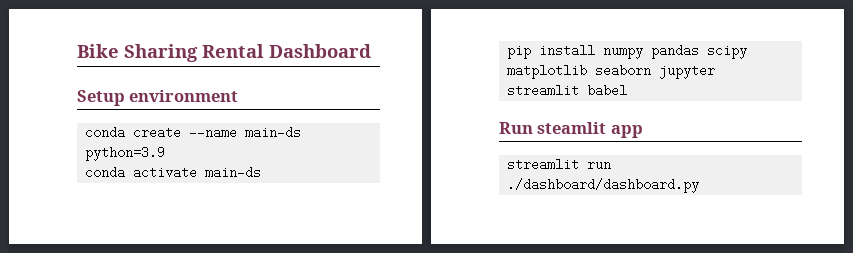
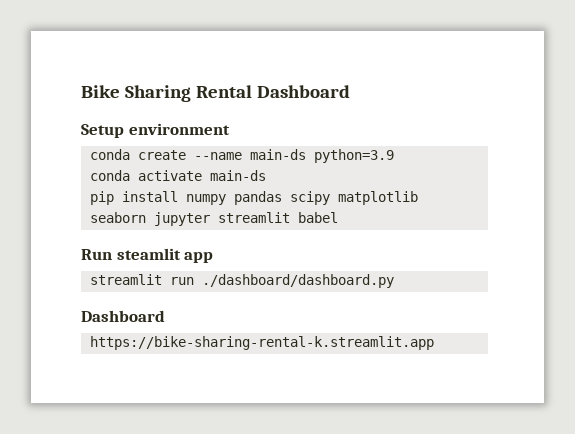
(699, 185) none -> [81,310,165,322] [89,336,434,350] // Dashboard // https://bike-sharing-rental-k.streamlit.app

